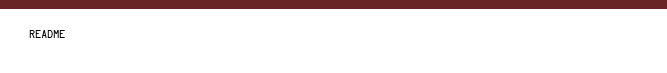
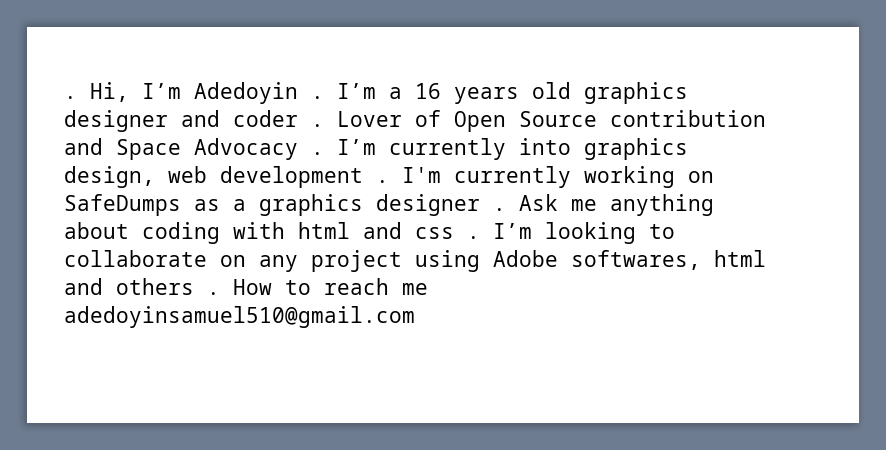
[29,30,65,38] README -> [64,82,688,104] [64,110,766,132] [64,138,688,160] [64,166,714,188] [64,194,714,216] [64,222,675,244] [64,250,766,272] [64,278,428,295] [64,306,415,328] . Hi, I’m Adedoyin . I’m a 16 years old graphics designer and coder . Lover of Open Source contribution and Space Advocacy . I’m currently into graphics design, web development . I'm currently working on SafeDumps as a graphics designer . Ask me anything about coding with html and css . I’m looking to collaborate on any project using Adobe softwares, html and others . How to reach me adedoyinsamuel510@gmail.com

